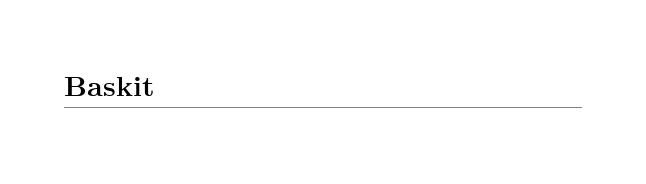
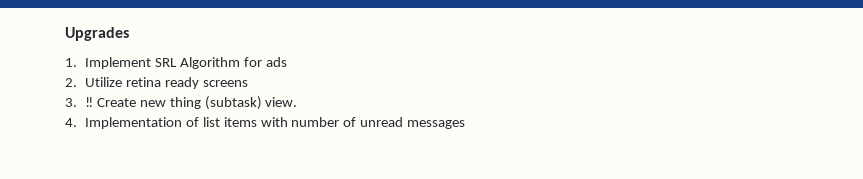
[64,77,155,96] Baskit -> [65,27,129,41] [65,57,287,69] [65,77,248,89] [65,96,298,110] [65,117,466,129] Upgrades // 1. Implement SRL Algorithm for ads // 2. Utilize retina ready screens // 3. ‼ Create new thing (subtask) view. // 4. Implementation of list items with number of unread messages

